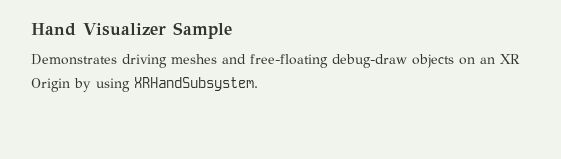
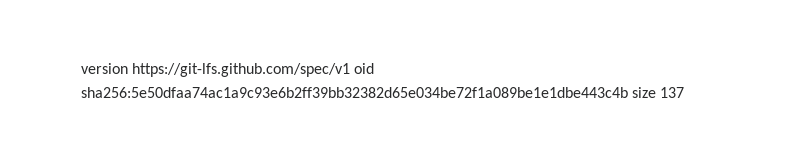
[31,22,232,39] [31,54,520,68] [31,77,258,92] Hand Visualizer Sample // Demonstrates driving meshes and free-floating debug-draw objects on an XR Origin by using XRHandSubsystem. -> [81,63,375,77] [81,87,685,98] version https://git-lfs.github.com/spec/v1 oid sha256:5e50dfaa74ac1a9c93e6b2ff39bb32382d65e034be72f1a089be1e1dbe443c4b size 137

